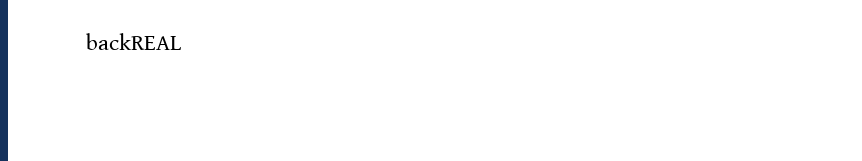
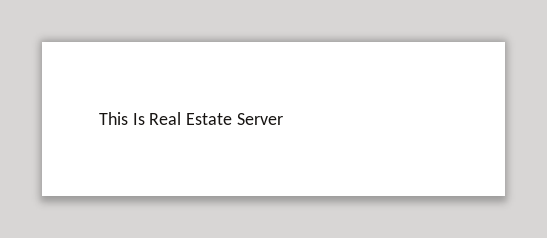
[86,33,181,50] backREAL -> [99,112,283,125] This Is Real Estate Server

